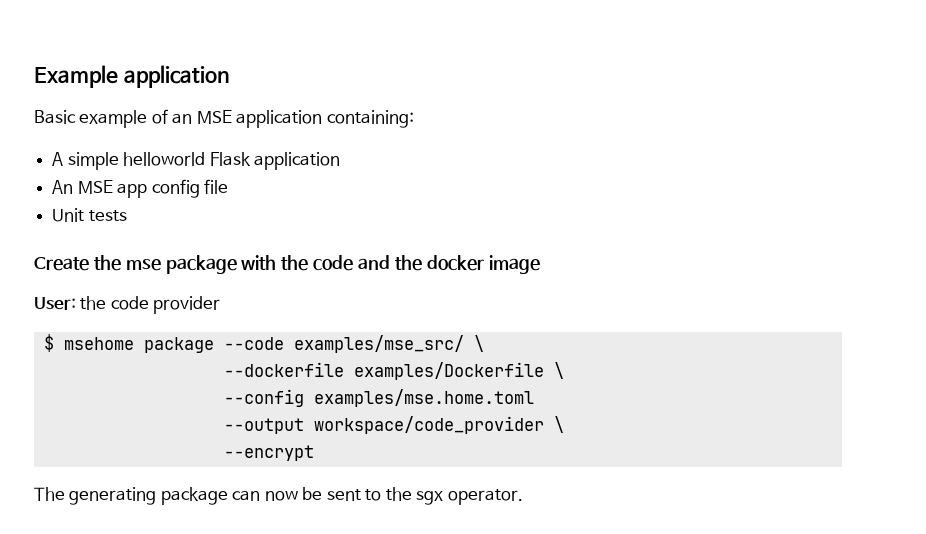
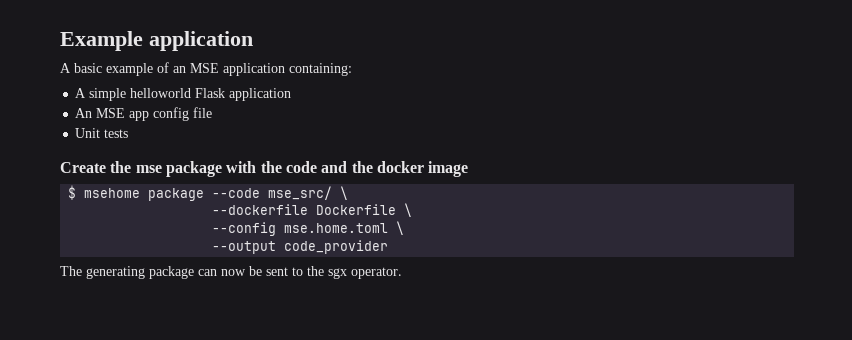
[34,110,76,124] Basic -> [60,63,102,73] A basic
[34,296,221,314] // User: the code provider -> (469, 169) none
[293,335,464,353] examples/mse_src/ -> [268,186,333,200] mse_src/
[353,362,544,380] examples/Dockerfile -> [316,204,397,215] Dockerfile
[313,389,534,407] examples/mse.home.toml -> [284,221,405,235] mse.home.toml \
[313,416,564,434] [223,445,314,461] workspace/code_provider \ // --encrypt -> [284,240,389,254] code_provider

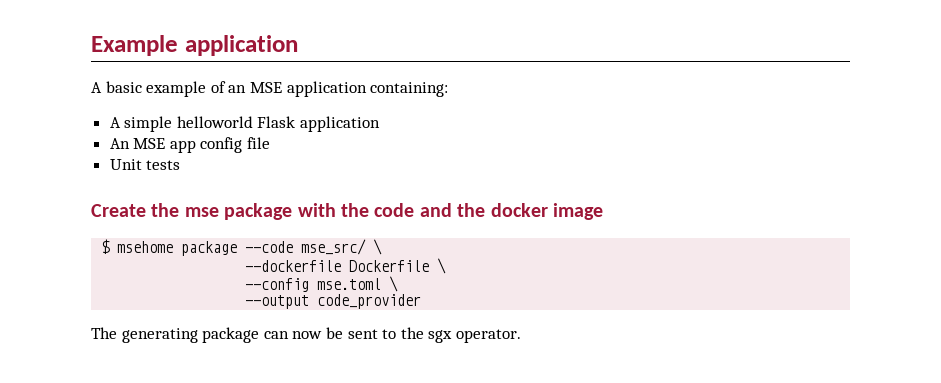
[284,223,389,233] mse.home.toml -> [317,278,382,290] mse.toml

